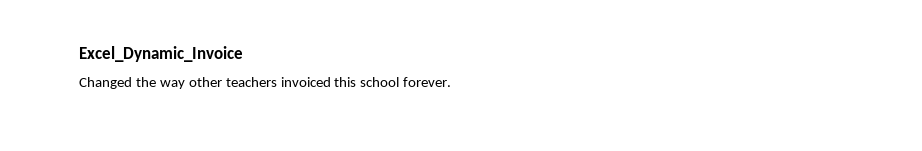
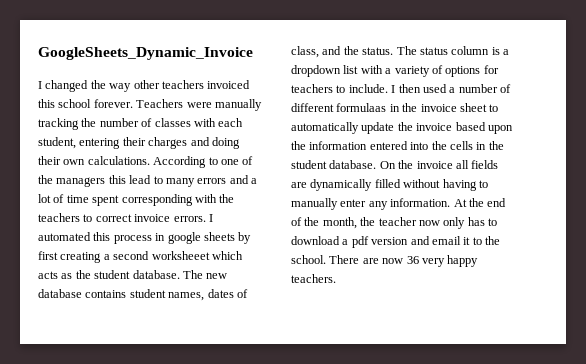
[79,46,243,62] [79,77,132,89] Excel_Dynamic_Invoice // Changed -> [38,47,253,60] [38,80,89,92] GoogleSheets_Dynamic_Invoice // I changed
(452, 82) none -> [136,99,262,111] [38,118,244,130] [38,137,240,149] [38,156,254,168] [38,175,257,187] [38,194,235,206] [38,213,213,222] [38,232,252,244] [38,251,243,263] [38,270,228,279] [38,289,248,301] [291,46,509,58] [291,65,499,77] [291,84,511,93] [291,103,499,112] [291,122,513,134] [291,141,504,150] [291,160,499,169] [291,179,488,191] [291,198,507,210] [291,217,497,229] [291,236,500,248] [291,255,479,267] [291,274,336,283] Teachers were manually tracking the number of classes with each student, entering their charges and doing their own calculations. According to one of the managers this lead to many errors and a lot of time spent corresponding with the teachers to correct invoice errors. I automated this process in google sheets by first creating a second worksheeet which acts as the student database. The new database contains student names, dates of class, and the status. The status column is a dropdown list with a variety of options for teachers to include. I then used a number of different formulaas in the invoice sheet to automatically update the invoice based upon the information entered into the cells in the student database. On the invoice all fields are dynamically filled without having to manually enter any information. At the end of the month, the teacher now only has to download a pdf version and email it to the school. There are now 36 very happy teachers.

